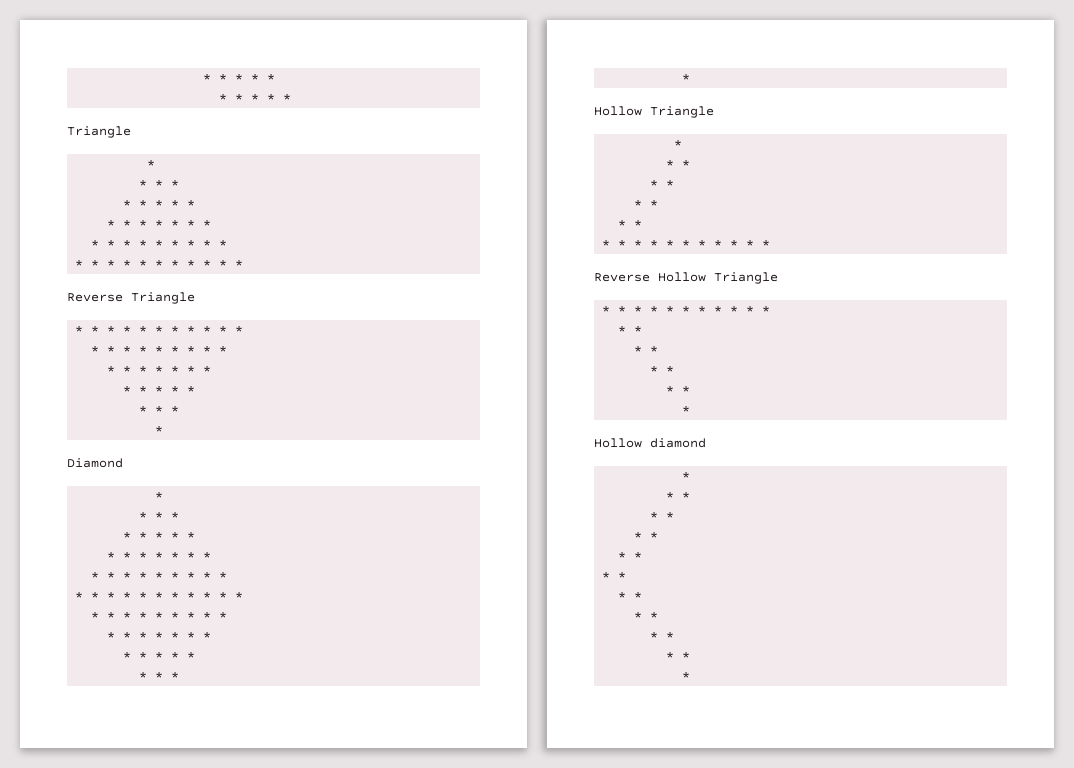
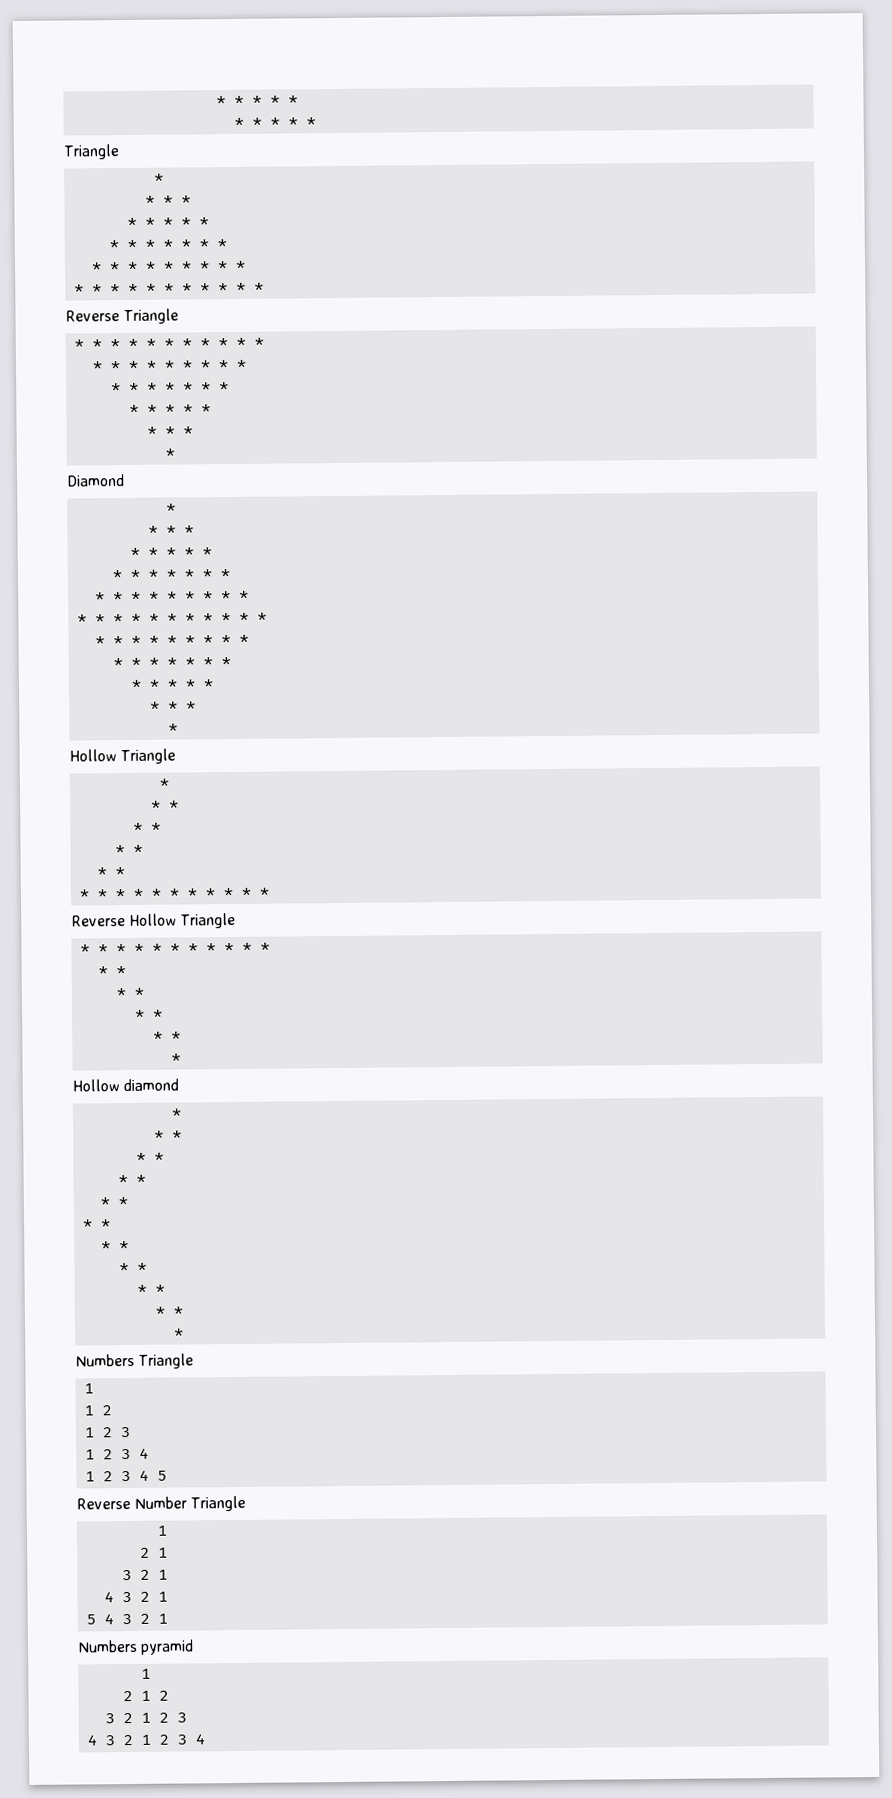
(691, 676) none -> [75,1353,195,1369] [84,1383,95,1394] [84,1405,113,1416] [84,1426,132,1438] [85,1447,150,1460] [85,1469,168,1482] [76,1495,247,1512] [157,1525,168,1536] [140,1547,169,1558] [122,1569,169,1581] [104,1591,169,1603] [86,1613,169,1625] [77,1639,195,1655] [141,1668,152,1679] [123,1690,170,1702] [105,1712,188,1724] [87,1733,206,1746] // Numbers Triangle // 1 // 1 2 // 1 2 3 // 1 2 3 4 // 1 2 3 4 5 // Reverse Number Triangle // 1 // 2 1 // 3 2 1 // 4 3 2 1 // 5 4 3 2 1 // Numbers pyramid // 1 // 2 1 2 // 3 2 1 2 3 // 4 3 2 1 2 3 4

